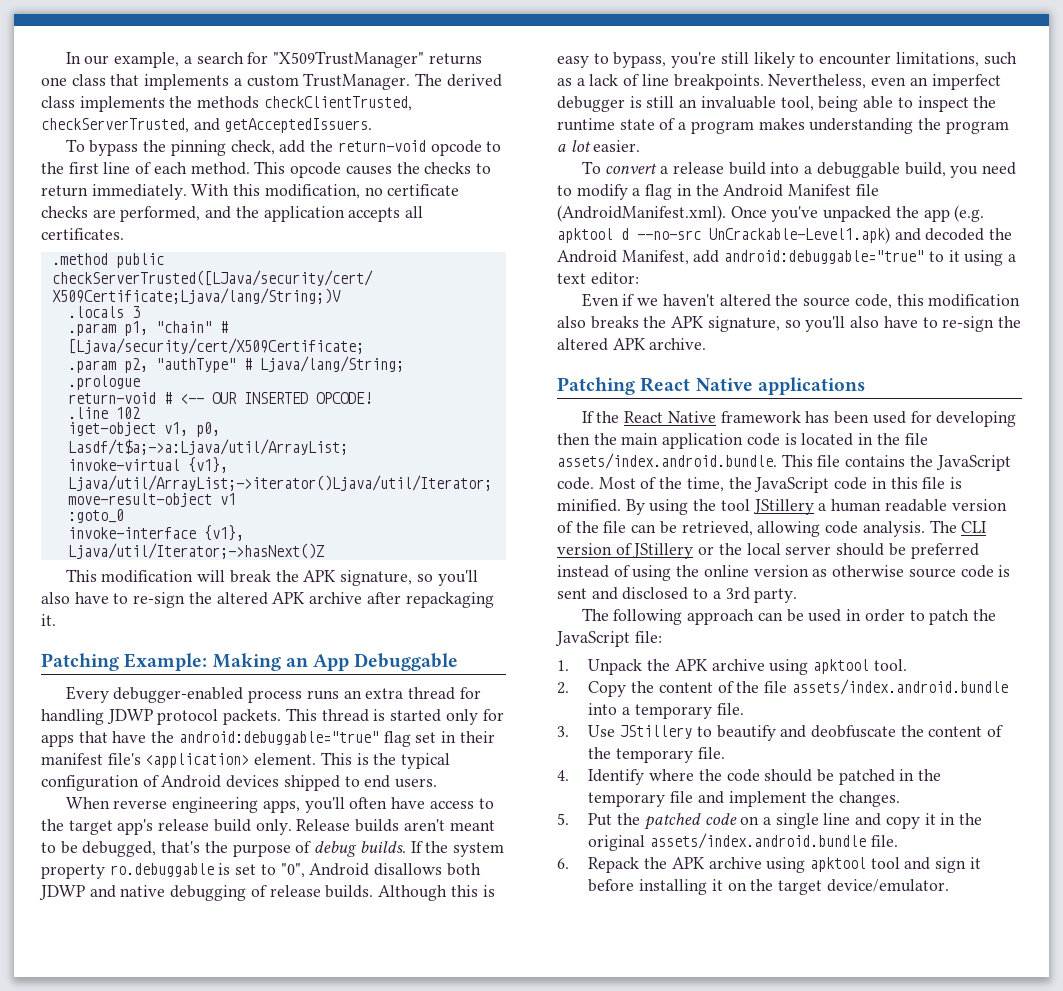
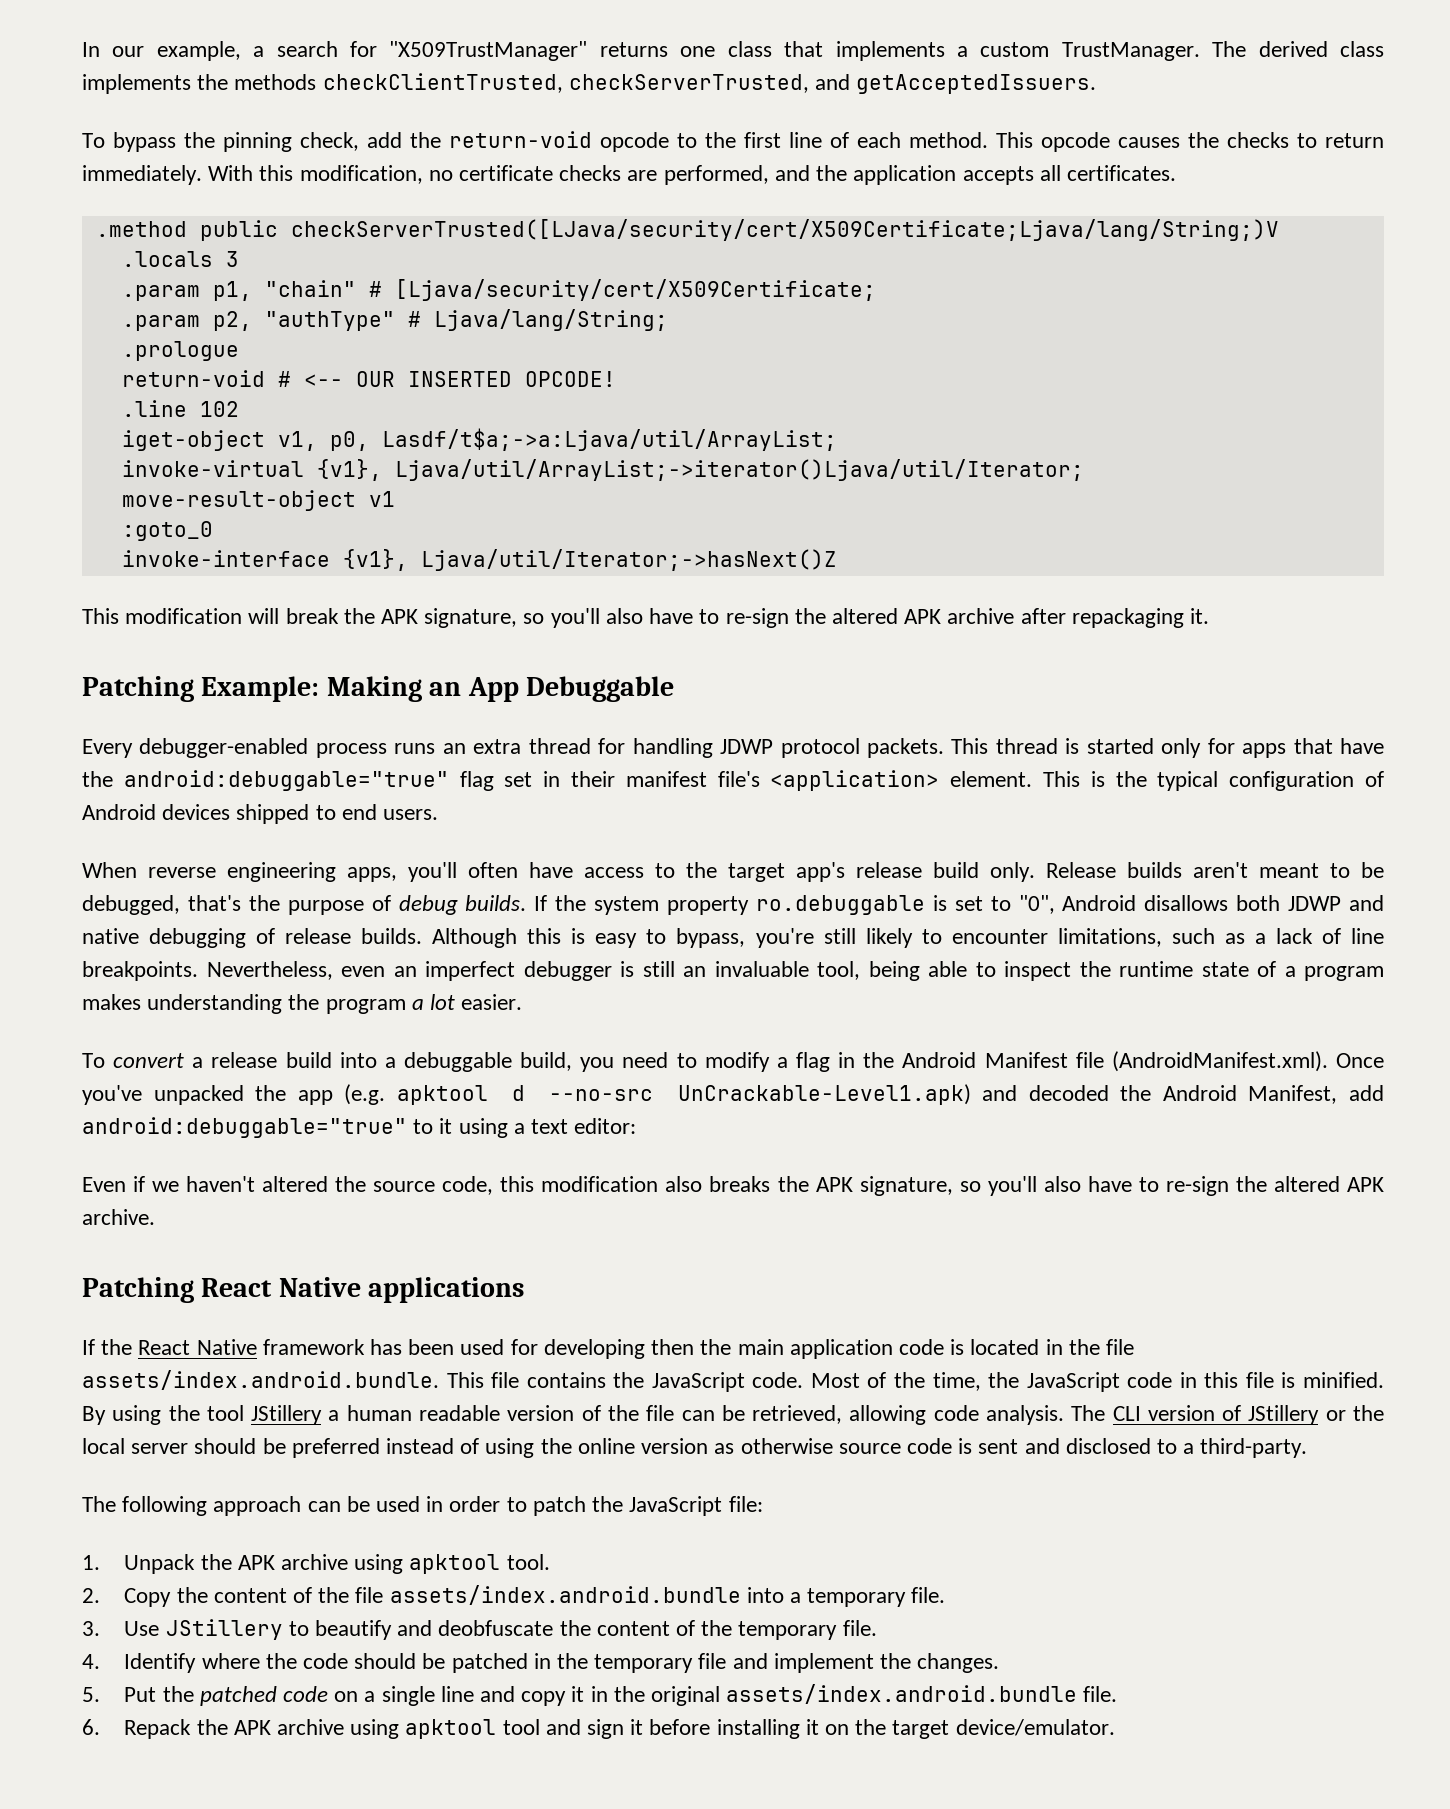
[725,587,798,603] 3rd party. -> [1200,1438,1308,1458] third-party.

